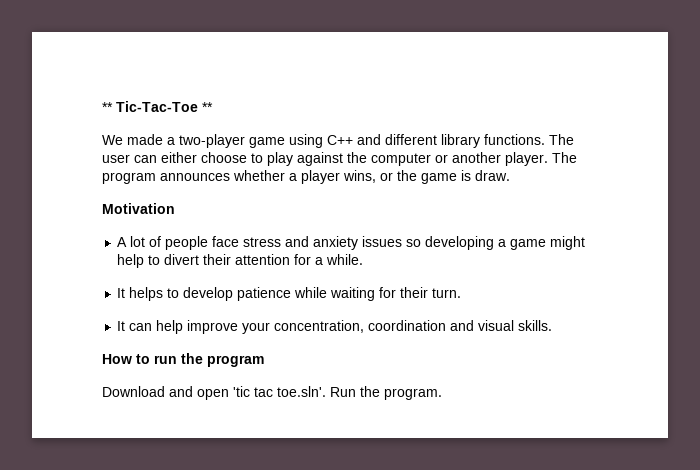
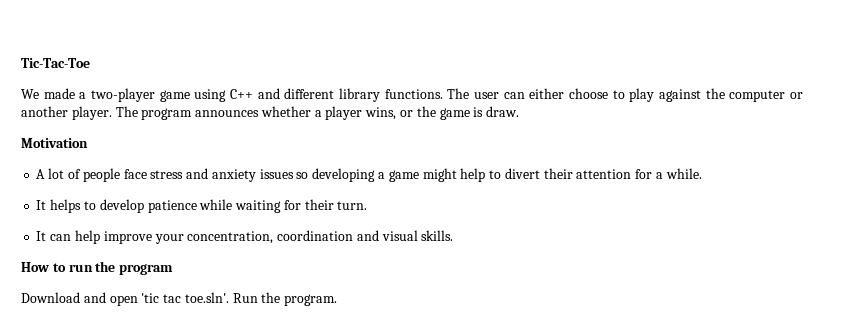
[102,102,113,112] ** -> (21, 63) none
[202,102,213,112] ** -> (90, 63) none

